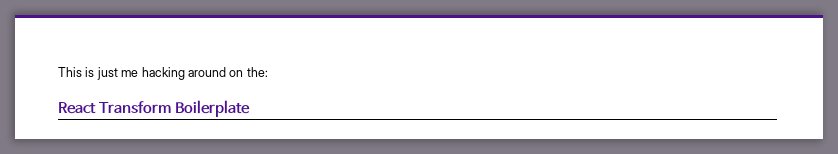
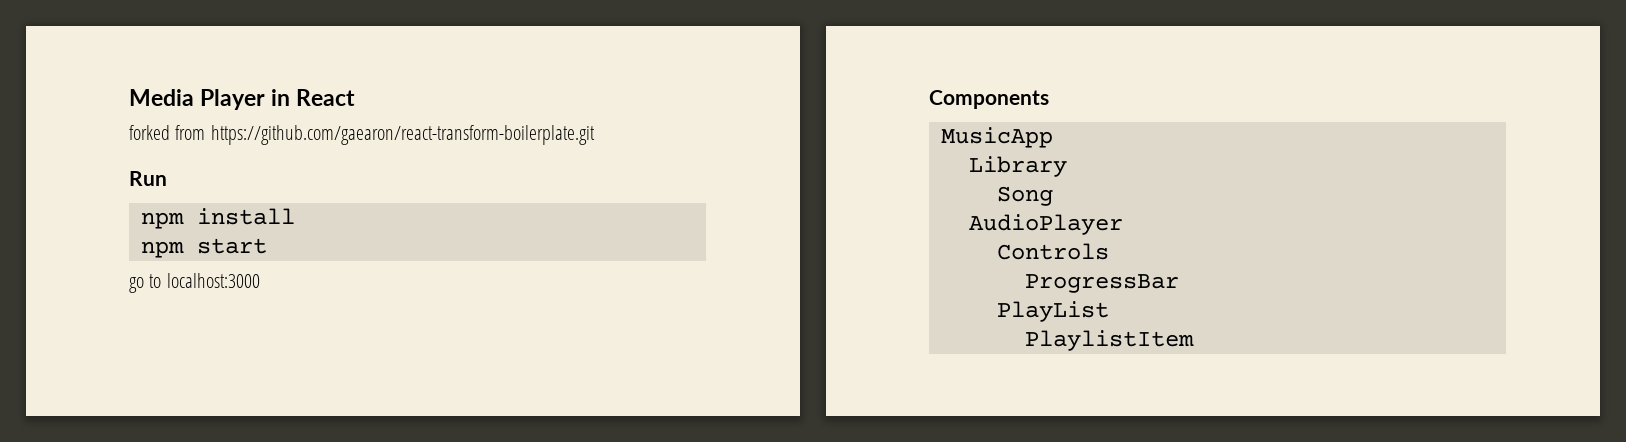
[58,67,268,80] [58,100,250,117] This is just me hacking around on the: // React Transform Boilerplate -> [129,89,356,110] [129,125,595,145] [129,171,167,186] [140,208,295,229] [140,238,267,258] [129,273,260,293] [929,90,1049,109] [940,127,1053,148] [968,156,1067,177] [996,186,1053,206] [968,214,1123,235] [996,243,1109,260] [1024,274,1179,293] [996,301,1109,322] [1024,330,1194,351] Media Player in React // forked from https://github.com/gaearon/react-transform-boilerplate.git // Run // npm install // npm start // go to localhost:3000 // Components // MusicApp // Library // Song // AudioPlayer // Controls // ProgressBar // PlayList // PlaylistItem

